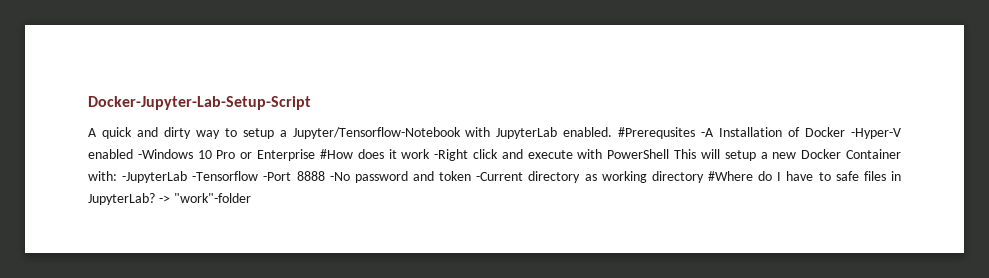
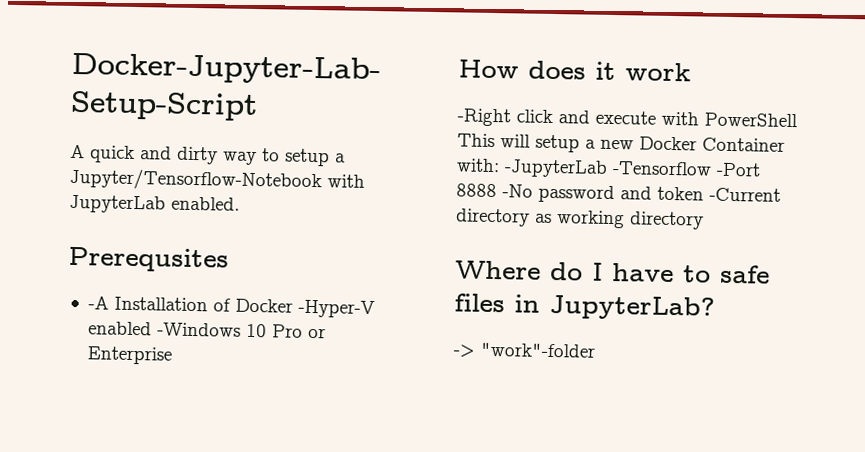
[618,127,696,139] #Prerequsites -> [68,246,229,273] // Prerequsites //
[319,149,353,159] #How -> [458,59,519,79] // How
(431, 154) none -> (691, 72) //
[708,171,753,181] #Where -> [455,260,541,280] // Where
(155, 199) none -> (715, 307) //

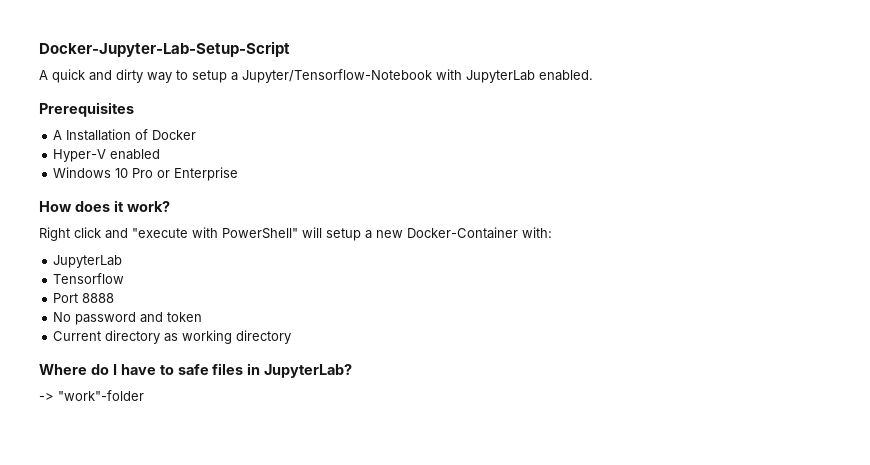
[68,246,229,273] [87,296,109,310] Prerequsites // -A -> [39,102,134,117] [53,130,63,140] Prerequisites // A
[297,299,375,319] -Hyper-V -> [53,149,107,162] // Hyper-V
[156,322,241,337] -Windows -> [53,167,112,178] // Windows
[625,62,691,82] [457,108,798,128] [457,133,495,148] work // -Right click and execute with PowerShell This -> [126,201,170,212] [39,227,298,241] work? // Right click and "execute with PowerShell"
[639,136,785,152] Docker Container -> [407,227,518,239] Docker-Container
[504,159,761,178] -JupyterLab -Tensorflow -Port -> [53,255,123,268] [53,273,125,284] [53,293,79,303] // JupyterLab // Tensorflow // Port
[502,184,533,198] -No -> [53,312,72,322] // No
[709,187,781,202] -Current -> [53,331,102,341] // Current

